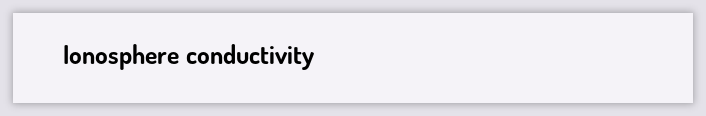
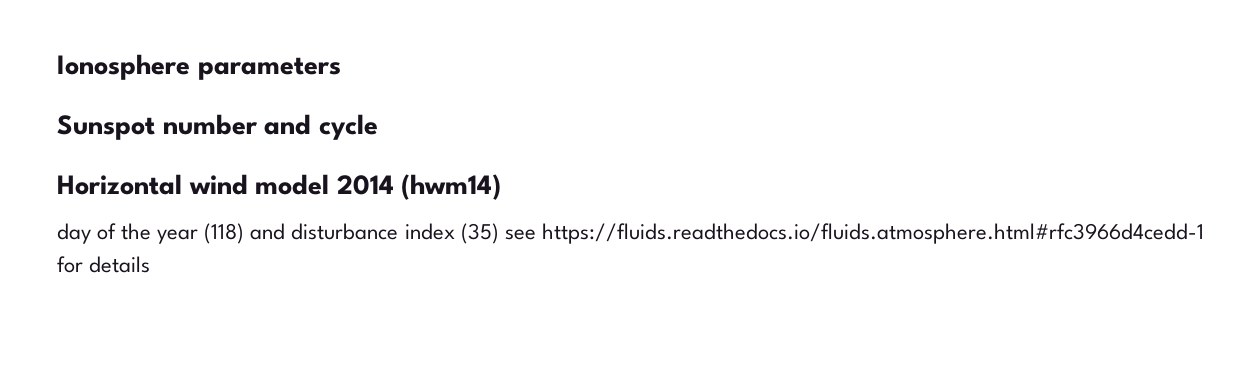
[185,44,314,70] conductivity -> [197,57,341,80] [57,114,378,140] [57,174,502,200] [57,223,1204,244] [57,256,151,273] parameters // Sunspot number and cycle // Horizontal wind model 2014 (hwm14) // day of the year (118) and disturbance index (35) see https://fluids.readthedocs.io/fluids.atmosphere.html#rfc3966d4cedd-1 for details

